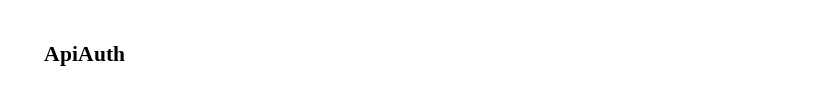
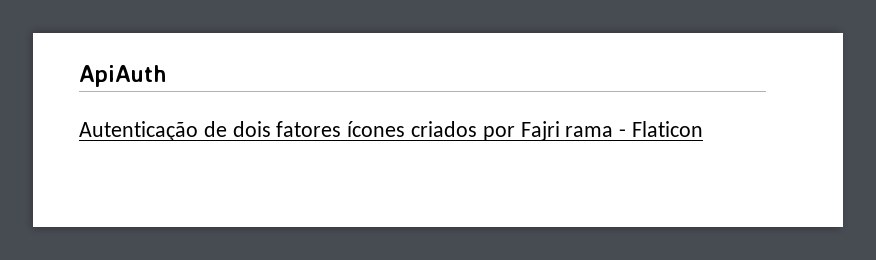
(125, 56) none -> [79,121,704,141] // Autenticação de dois fatores ícones criados por Fajri rama - Flaticon

